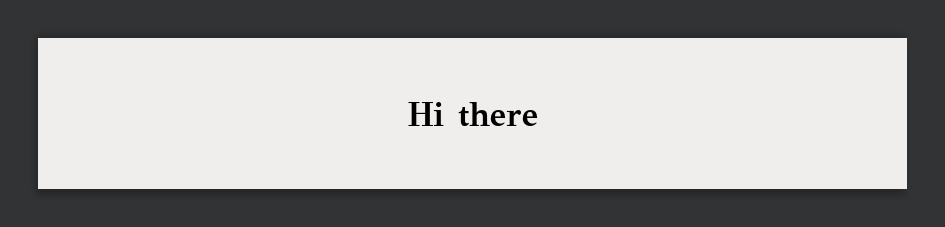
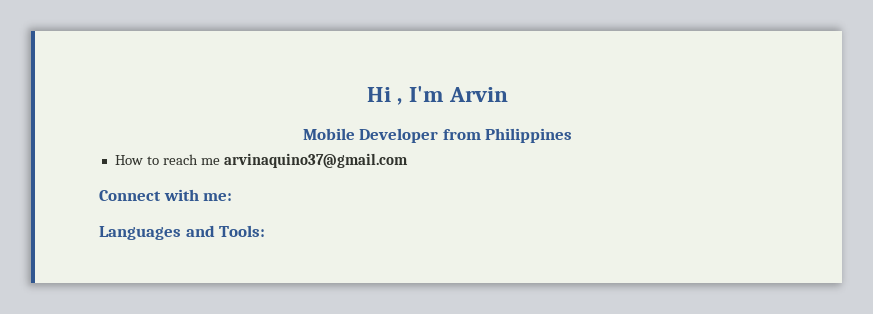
[458,102,538,127] there -> [397,86,508,105] [302,128,573,143] [114,153,408,168] [99,189,233,201] [99,225,266,240] , I'm Arvin // Mobile Developer from Philippines // How to reach me arvinaquino37@gmail.com // Connect with me: // Languages and Tools:

